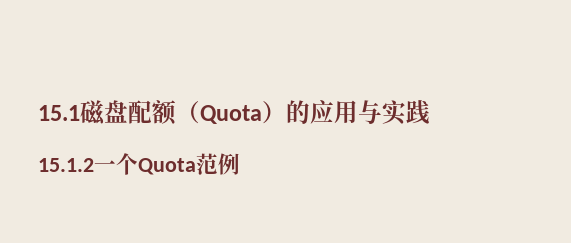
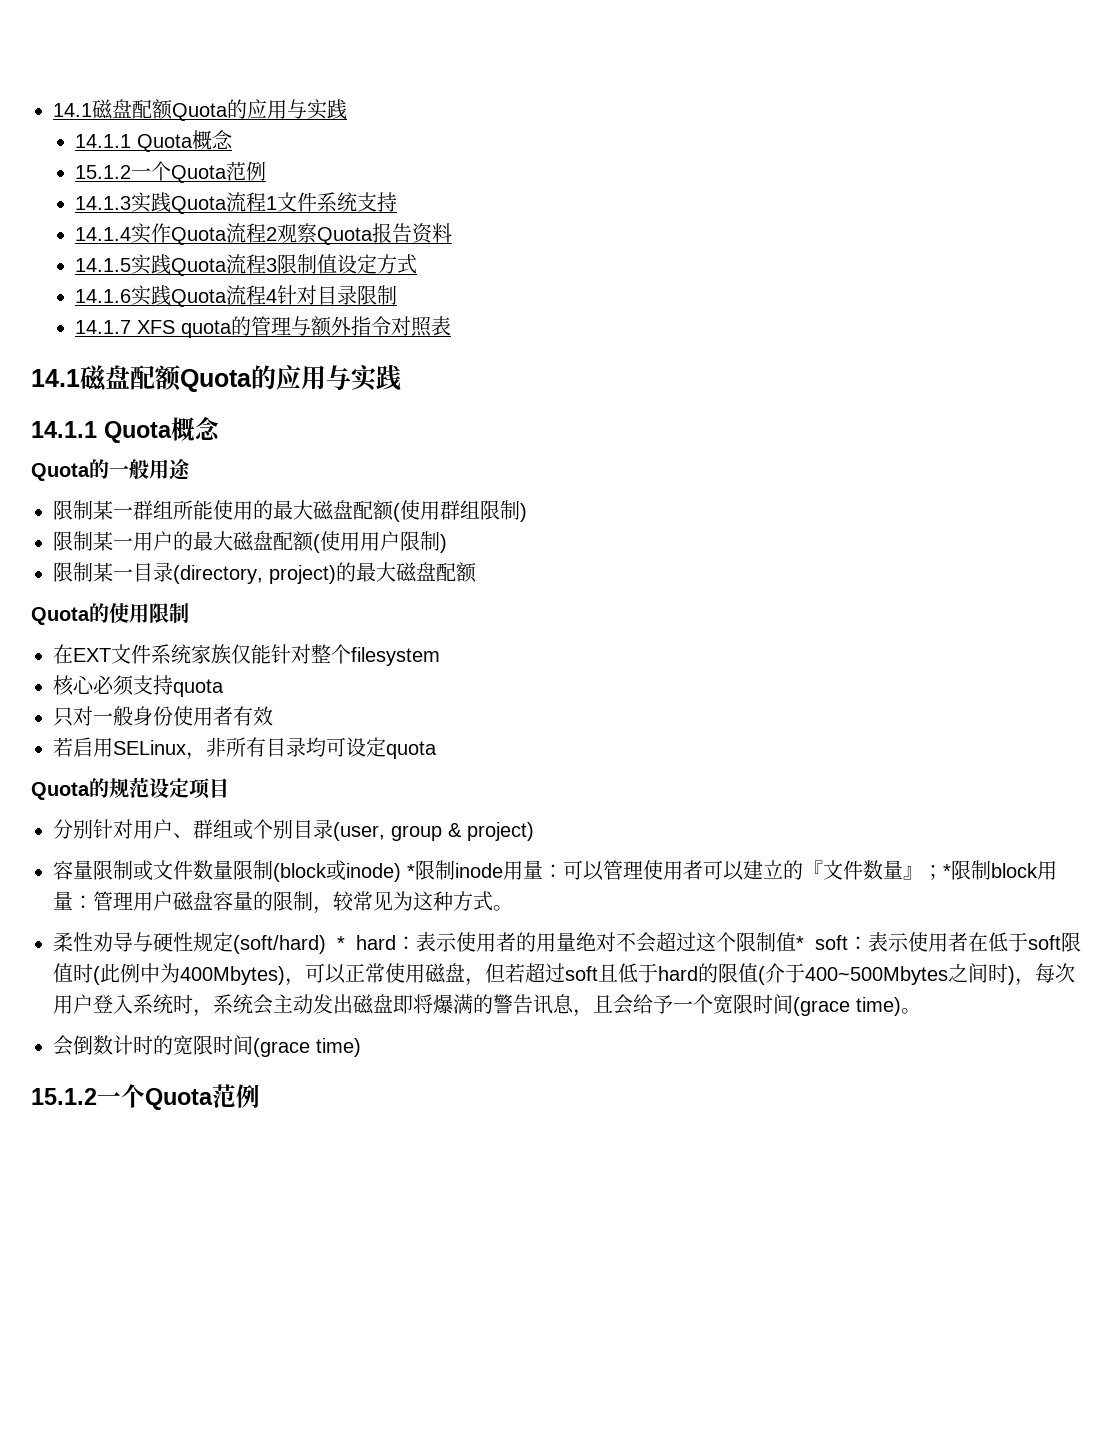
[38,100,430,126] [38,153,240,175] 15.1磁盘配额（Quota）的应用与实践 // 15.1.2一个Quota范例 -> [53,99,347,121] [75,130,234,152] [75,161,267,183] [75,192,398,214] [75,223,453,245] [75,254,418,276] [75,285,398,307] [75,316,452,338] [31,365,401,392] [31,417,220,443] [31,459,190,481] [53,500,527,522] [53,531,447,553] [53,562,477,584] [31,603,189,625] [53,644,440,666] [53,675,224,697] [53,706,273,727] [53,737,437,760] [31,777,229,800] [53,819,534,841] [53,860,1057,882] [53,891,513,914] [53,932,1081,954] [53,963,1075,986] [53,994,921,1017] [53,1035,361,1057] [31,1084,260,1110] 14.1磁盘配额Quota的应用与实践 // 14.1.1 Quota概念 // 15.1.2一个Quota范例 // 14.1.3实践Quota流程1文件系统支持 // 14.1.4实作Quota流程2观察Quota报告资料 // 14.1.5实践Quota流程3限制值设定方式 // 14.1.6实践Quota流程4针对目录限制 // 14.1.7 XFS quota的管理与额外指令对照表 // 14.1磁盘配额Quota的应用与实践 // 14.1.1 Quota概念 // Quota的一般用途 // 限制某一群组所能使用的最大磁盘配额(使用群组限制) // 限制某一用户的最大磁盘配额(使用用户限制) // 限制某一目录(directory, project)的最大磁盘配额 // Quota的使用限制 // 在EXT文件系统家族仅能针对整个filesystem // 核心必须支持quota // 只对一般身份使用者有效 // 若启用SELinux，非所有目录均可设定quota // Quota的规范设定项目 // 分别针对用户、群组或个别目录(user, group & project) // 容量限制或文件数量限制(block或inode) *限制inode用量：可以管理使用者可以建立的『文件数量』；*限制block用量：管理用户磁盘容量的限制，较常见为这种方式。 // 柔性劝导与硬性规定(soft/hard) * hard：表示使用者的用量绝对不会超过这个限制值* soft：表示使用者在低于soft限值时(此例中为400Mbytes)，可以正常使用磁盘，但若超过soft且低于hard的限值(介于400~500Mbytes之间时)，每次用户登入系统时，系统会主动发出磁盘即将爆满的警告讯息，且会给予一个宽限时间(grace time)。 // 会倒数计时的宽限时间(grace time) // 15.1.2一个Quota范例

